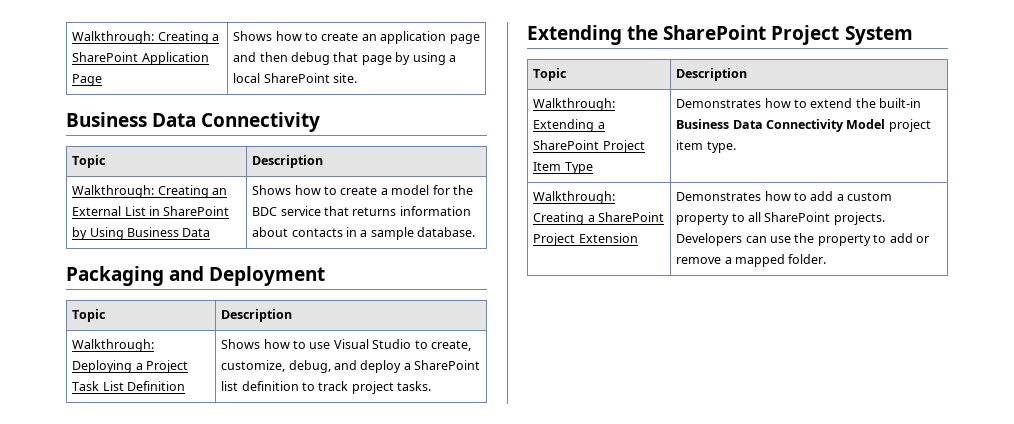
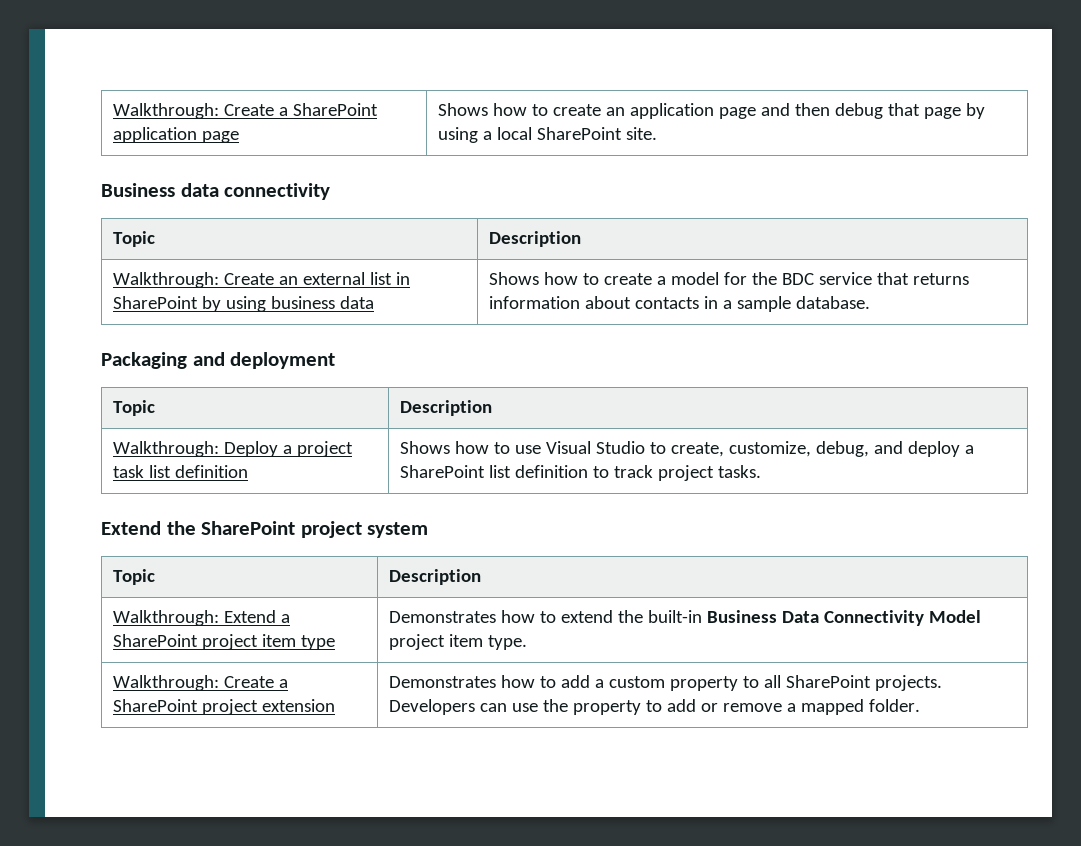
[72,31,220,44] [72,52,209,65] [72,74,103,86] Walkthrough: Creating a SharePoint Application Page -> [112,103,378,119] [112,127,239,143] Walkthrough: Create a SharePoint application page
[152,112,321,132] [72,155,107,168] [252,155,324,168] [72,185,228,198] [72,206,230,216] [72,227,211,240] Data Connectivity // Topic | Description // Walkthrough: Creating an External List in SharePoint by Using Business Data -> [180,183,331,200] [112,231,155,247] [488,231,581,247] [112,272,410,288] [112,296,374,312] data connectivity // Topic | Description // Walkthrough: Create an external list in SharePoint by using business data
[209,266,326,286] [72,309,107,322] [221,309,293,322] [72,339,155,352] [72,360,189,373] [72,381,186,391] Deployment // Topic | Description // Walkthrough: Deploying a Project Task List Definition -> [230,352,336,369] [112,400,155,416] [399,400,492,416] [112,441,353,457] [112,465,248,478] deployment // Topic | Description // Walkthrough: Deploy a project task list definition
[527,25,622,45] Extending -> [101,521,161,535] Extend
[771,25,913,45] [533,68,568,81] [676,68,748,81] [533,98,616,111] [533,119,605,132] [533,140,645,153] [533,162,593,174] Project System // Topic | Description // Walkthrough: Extending a SharePoint Project Item Type -> [300,521,429,538] [112,569,155,585] [388,569,481,585] [112,610,290,626] [112,634,335,650] project system // Topic | Description // Walkthrough: Extend a SharePoint project item type
[533,212,665,225] [533,233,638,246] Creating a SharePoint Project Extension -> [223,676,288,688] [112,699,335,715] Create a SharePoint project extension

